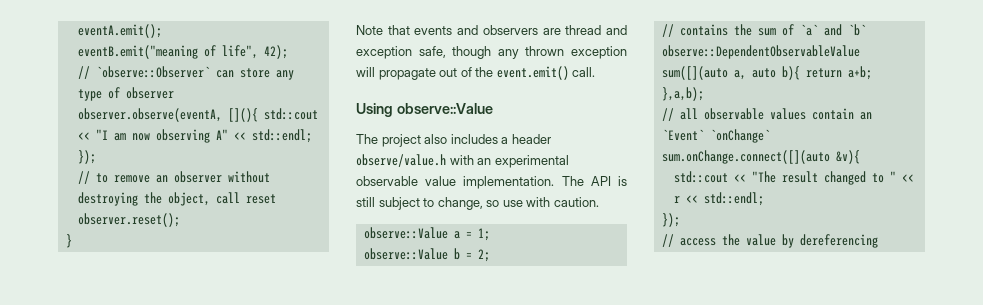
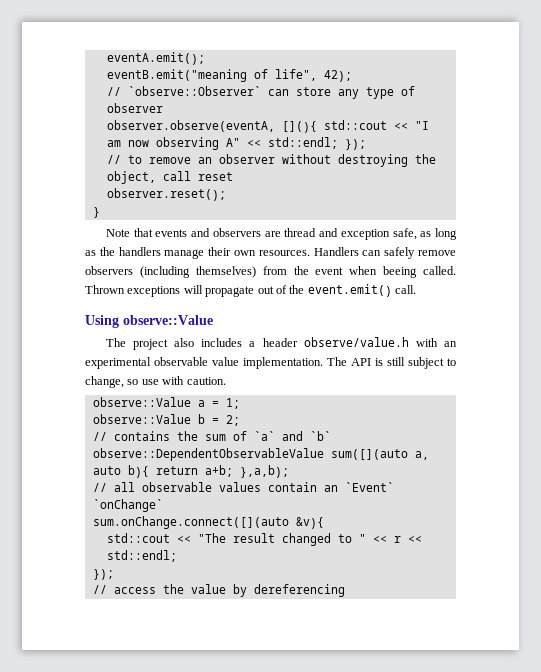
[452,46,627,59] though any thrown exception -> [420,228,458,240] [85,247,457,259] [85,266,456,278] [85,285,181,297] as long as the handlers manage their own resources. Handlers can safely remove observers (including themselves) from the event when beeing called. Thrown exceptions

